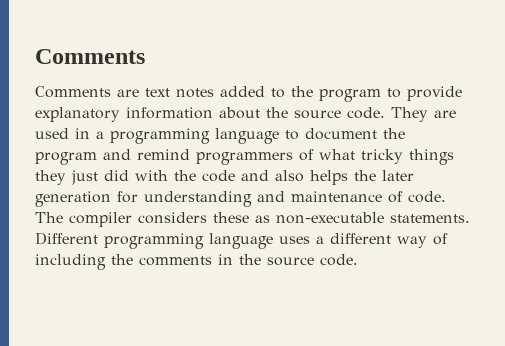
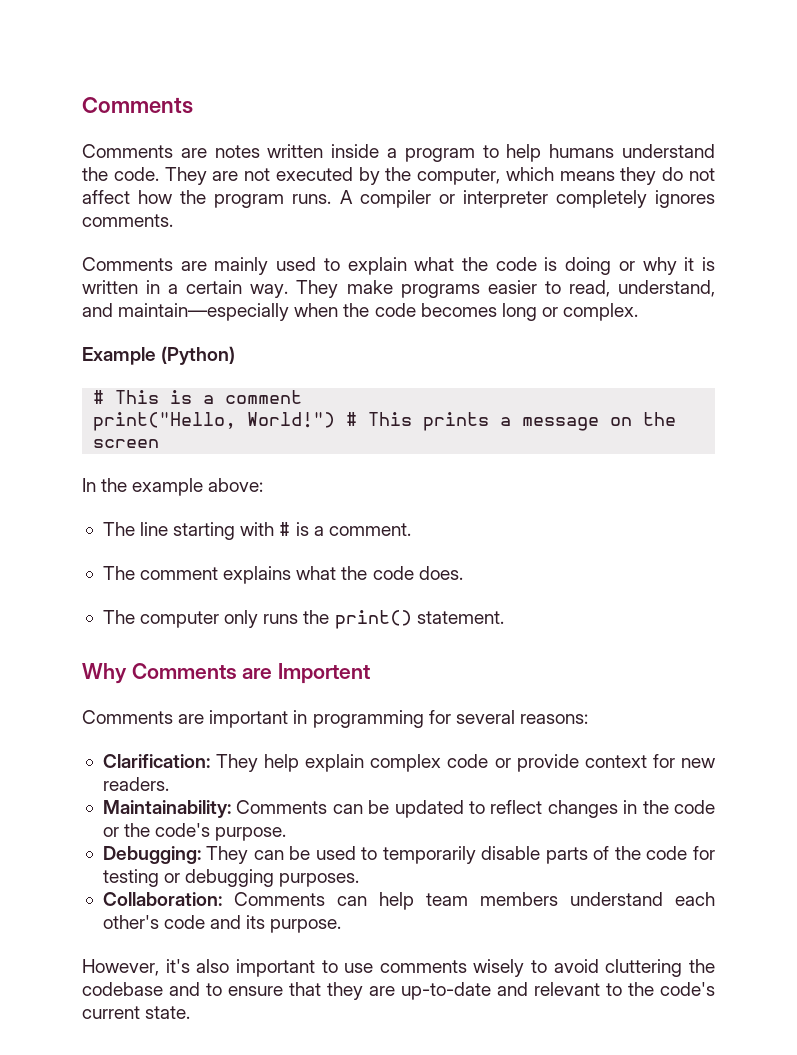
[145,86,462,102] [35,107,456,122] [35,128,405,144] [35,149,454,165] [35,170,414,185] [35,191,446,207] [35,212,470,227] [35,232,448,249] [35,254,358,270] text notes added to the program to provide explanatory information about the source code. They are used in a programming language to document the program and remind programmers of what tricky things they just did with the code and also helps the later generation for understanding and maintenance of code. The compiler considers these as non-executable statements. Different programming language uses a different way of including the comments in the source code. -> [214,144,715,162] [82,167,715,185] [82,190,716,208] [82,214,173,227] [82,257,715,275] [82,280,715,298] [82,303,639,321] [82,346,236,365] [93,390,303,404] [93,412,677,431] [93,439,160,448] [82,478,264,496] [102,522,411,540] [102,566,463,584] [102,610,504,629] [82,663,371,684] [82,710,588,728] [102,754,716,772] [102,777,169,791] [102,800,716,818] [102,823,287,841] [102,846,715,864] [102,869,360,887] [102,892,716,910] [102,915,342,933] [82,959,715,977] [82,982,715,1000] [82,1006,191,1019] notes written inside a program to help humans understand the code. They are not executed by the computer, which means they do not affect how the program runs. A compiler or interpreter completely ignores comments. // Comments are mainly used to explain what the code is doing or why it is written in a certain way. They make programs easier to read, understand, and maintain—especially when the code becomes long or complex. // Example (Python) // # This is a comment // print("Hello, World!") # This prints a message on the screen // In the example above: // The line starting with # is a comment. // The comment explains what the code does. // The computer only runs the print() statement. // Why Comments are Importent // Comments are important in programming for several reasons: // Clarification: They help explain complex code or provide context for new readers. // Maintainability: Comments can be updated to reflect changes in the code or the code's purpose. // Debugging: They can be used to temporarily disable parts of the code for testing or debugging purposes. // Collaboration: Comments can help team members understand each other's code and its purpose. // However, it's also important to use comments wisely to avoid cluttering the codebase and to ensure that they are up-to-date and relevant to the code's current state.

